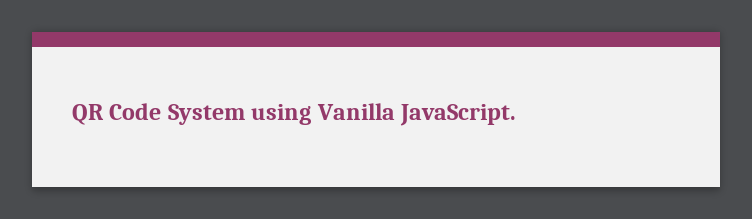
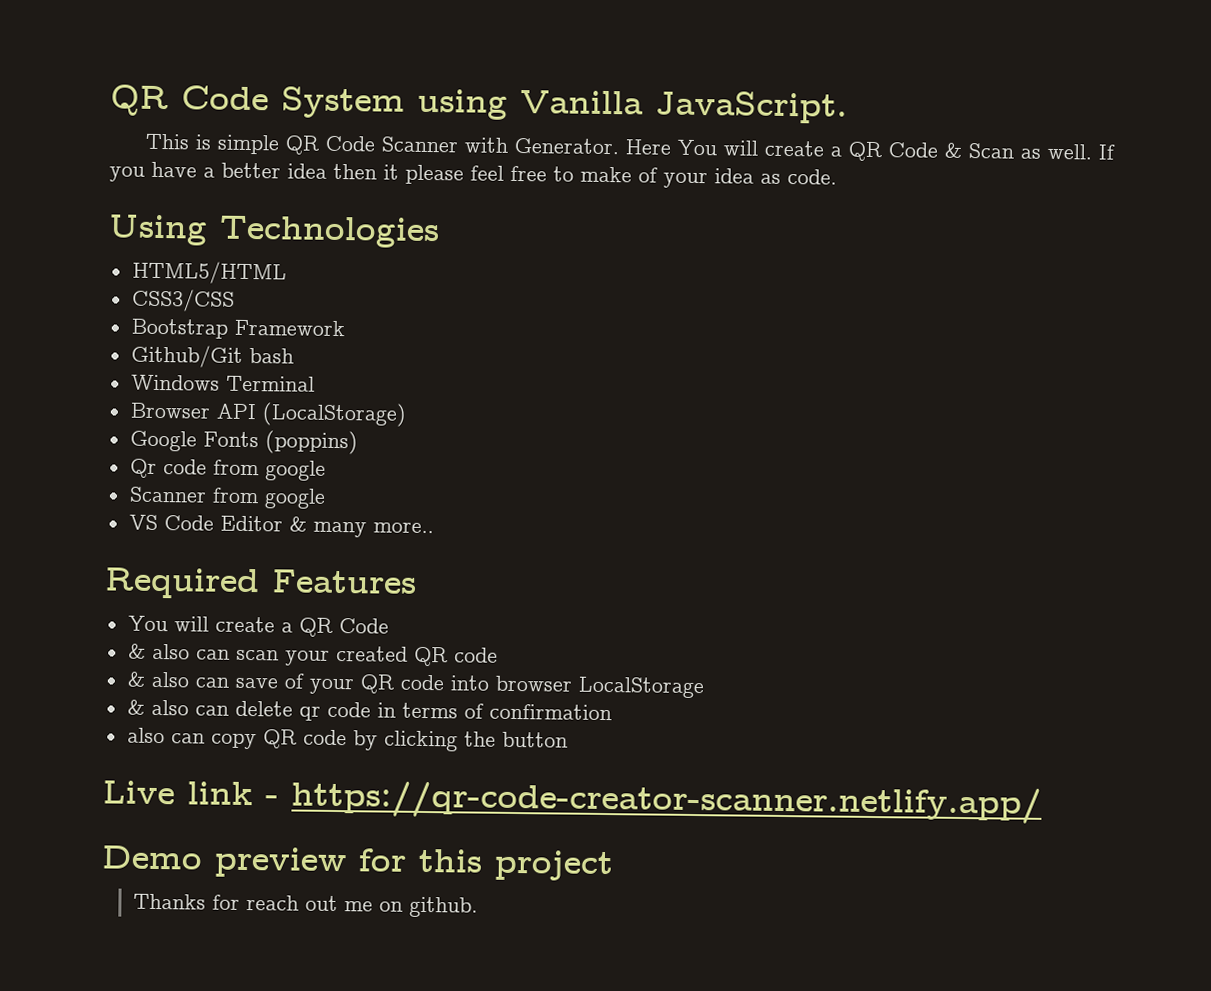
(517, 115) none -> [145,133,1116,162] [109,161,837,189] [108,214,440,249] [131,260,287,285] [131,288,235,312] [130,318,345,339] [130,344,294,368] [130,374,315,392] [129,402,407,427] [129,430,358,455] [129,458,326,481] [128,486,326,509] [128,514,434,538] [104,567,417,600] [127,615,389,637] [127,643,498,667] [126,671,704,699] [126,699,612,721] [126,727,568,752] [102,780,1042,824] [101,845,614,882] [133,893,479,918] // This is simple QR Code Scanner with Generator. Here You will create a QR Code & Scan as well. If you have a better idea then it please feel free to make of your idea as code. // Using Technologies // HTML5/HTML // CSS3/CSS // Bootstrap Framework // Github/Git bash // Windows Terminal // Browser API (LocalStorage) // Google Fonts (poppins) // Qr code from google // Scanner from google // VS Code Editor & many more.. // Required Features // You will create a QR Code // & also can scan your created QR code // & also can save of your QR code into browser LocalStorage // & also can delete qr code in terms of confirmation // also can copy QR code by clicking the button // Live link - https://qr-code-creator-scanner.netlify.app/ // Demo preview for this project // Thanks for reach out me on github.

